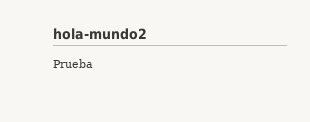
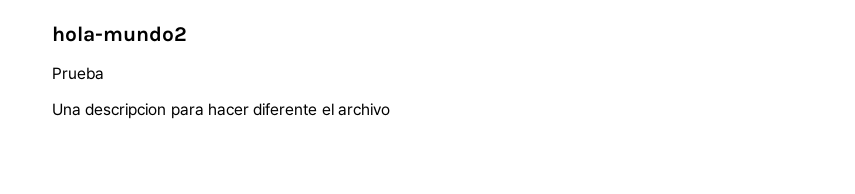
(93, 63) none -> [52,103,390,119] // Una descripcion para hacer diferente el archivo

